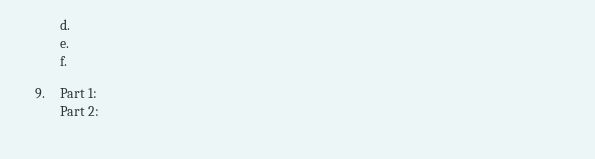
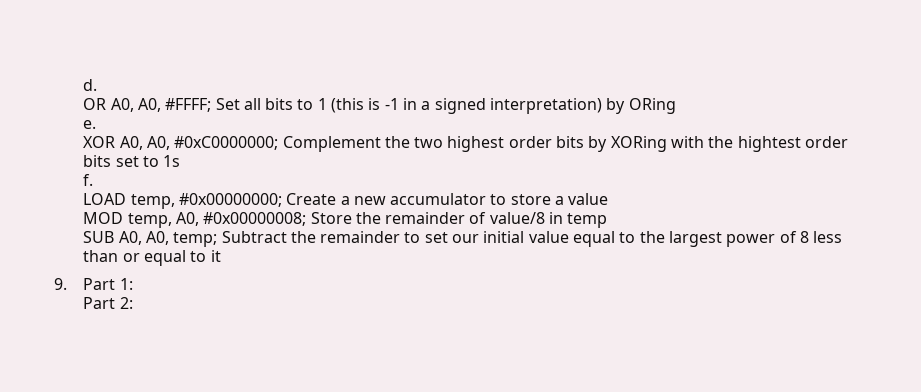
[59,41,69,48] [59,56,67,66] e. // f. -> [83,98,676,114] [83,120,97,129] [83,136,849,152] [83,155,181,167] [83,174,94,186] [83,193,609,209] [83,212,608,228] [83,231,843,247] [83,250,221,266] OR A0, A0, #FFFF; Set all bits to 1 (this is -1 in a signed interpretation) by ORing // e. // XOR A0, A0, #0xC0000000; Complement the two highest order bits by XORing with the hightest order bits set to 1s // f. // LOAD temp, #0x00000000; Create a new accumulator to store a value // MOD temp, A0, #0x00000008; Store the remainder of value/8 in temp // SUB A0, A0, temp; Subtract the remainder to set our initial value equal to the largest power of 8 less than or equal to it

